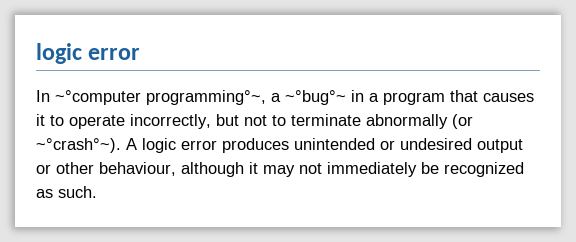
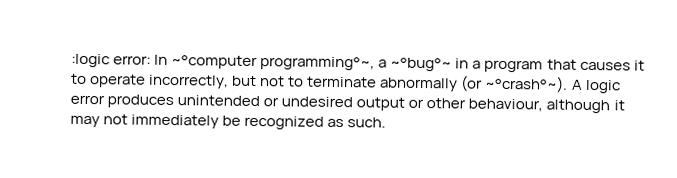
[36,43,141,64] logic error // -> [71,53,152,68] :logic error:

